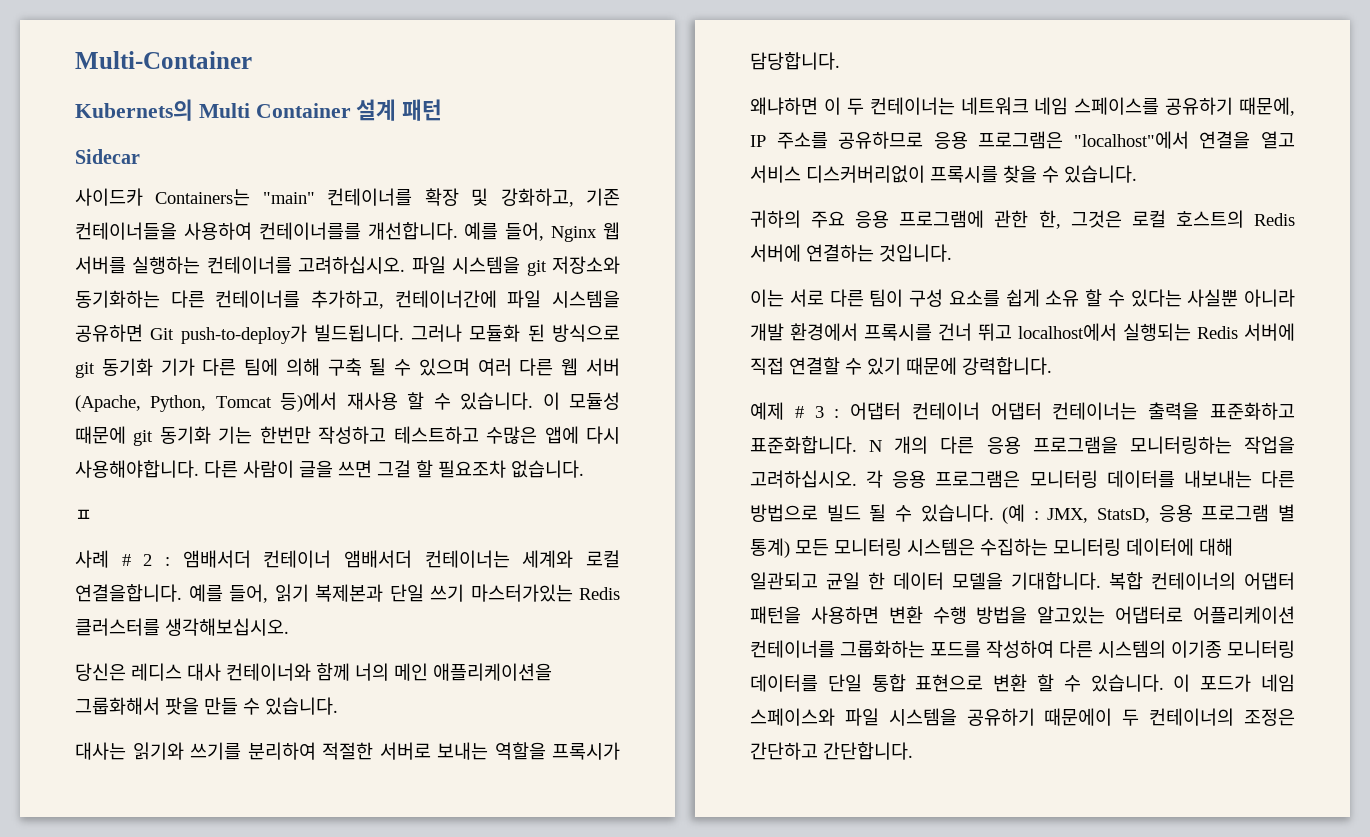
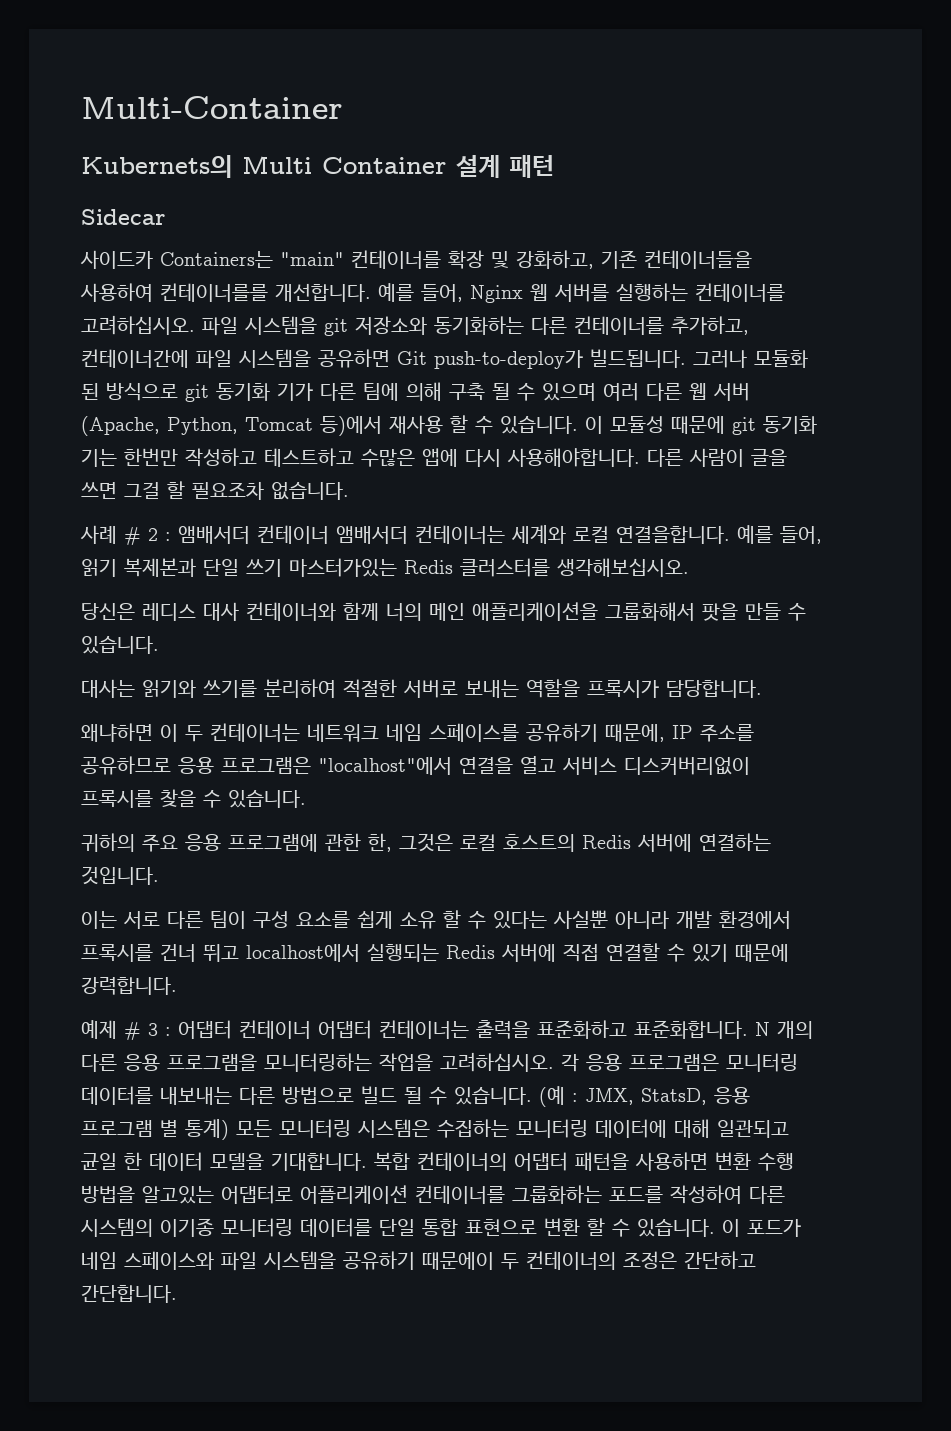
[75,509,92,521] // ㅍ -> (349, 491) none

